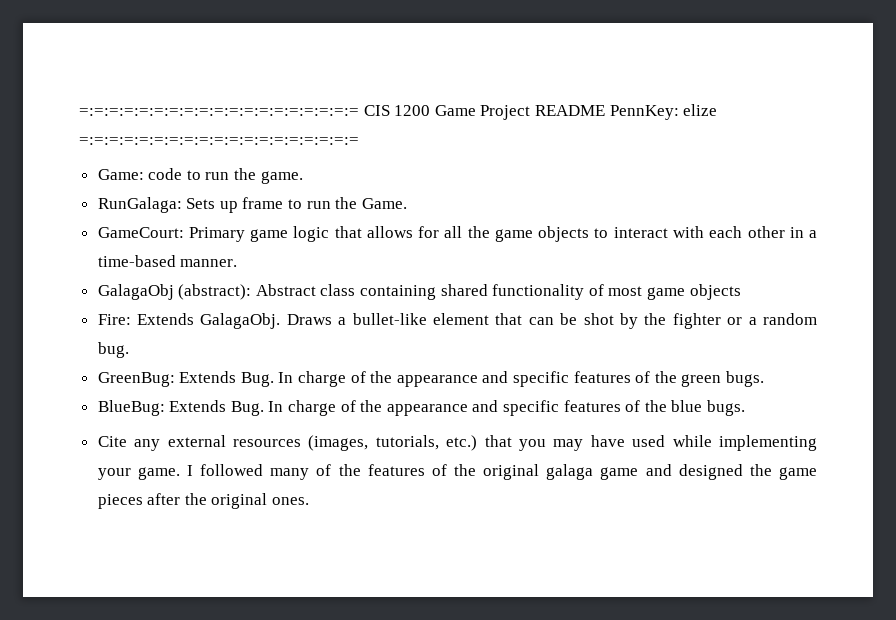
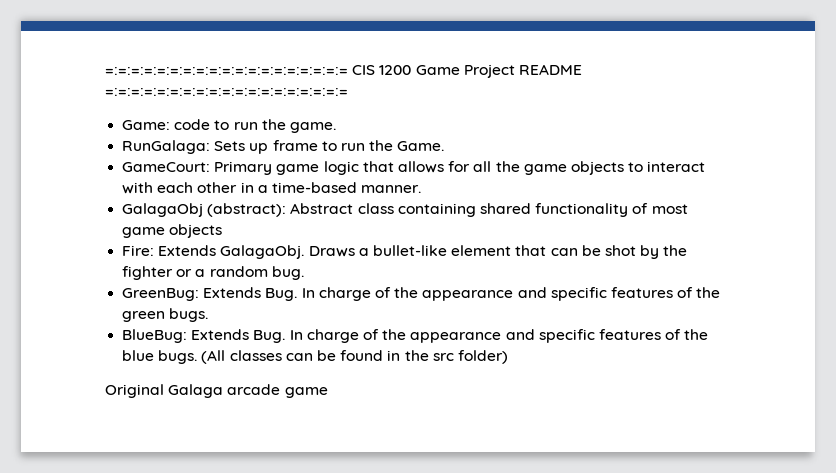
[609,104,718,120] PennKey: elize -> (582, 69) none
[97,435,817,451] [97,464,817,480] [97,493,310,509] // Cite any external resources (images, tutorials, etc.) that you may have used while implementing your game. I followed many of the features of the original galaga game and designed the game pieces after the original ones. -> [201,350,508,364] [105,384,328,398] (All classes can be found in the src folder) // Original Galaga arcade game

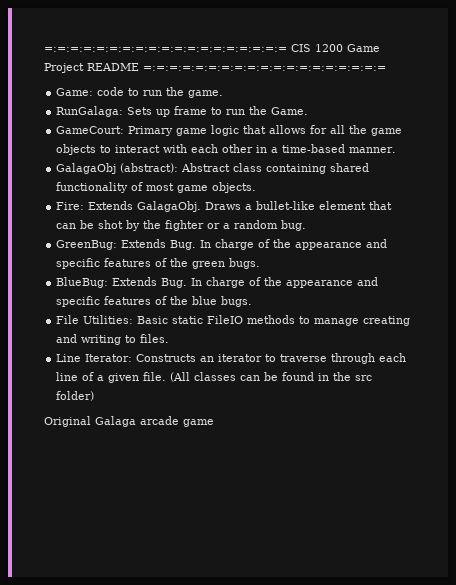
[169,224,223,238] objects -> [212,182,257,193] objects.
(198, 357) none -> [56,315,411,326] [56,334,170,345] [56,353,407,364] [56,372,167,383] // File Utilities: Basic static FileIO methods to manage creating and writing to files. // Line Iterator: Constructs an iterator to traverse through each line of a given file.

